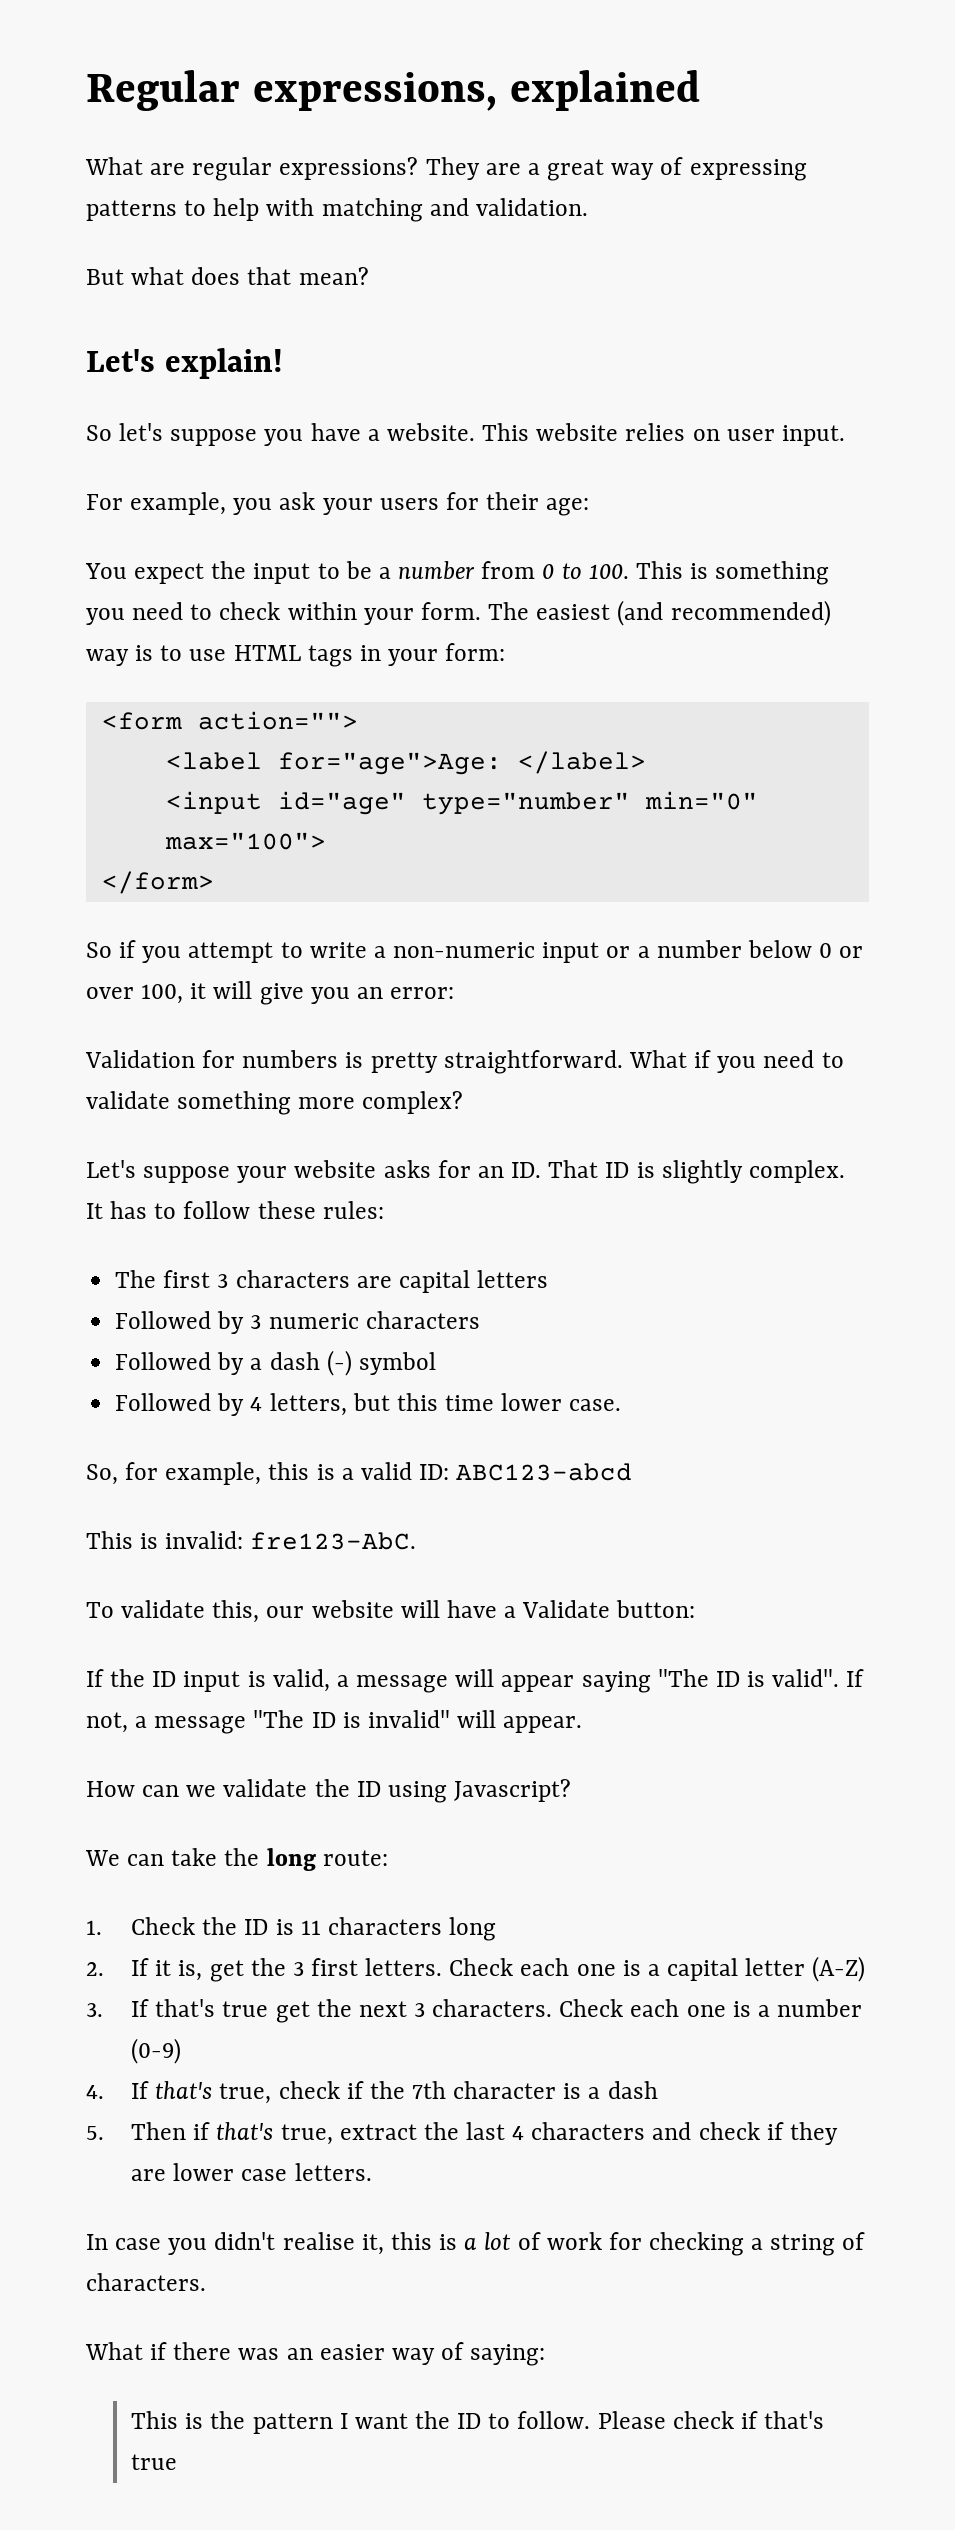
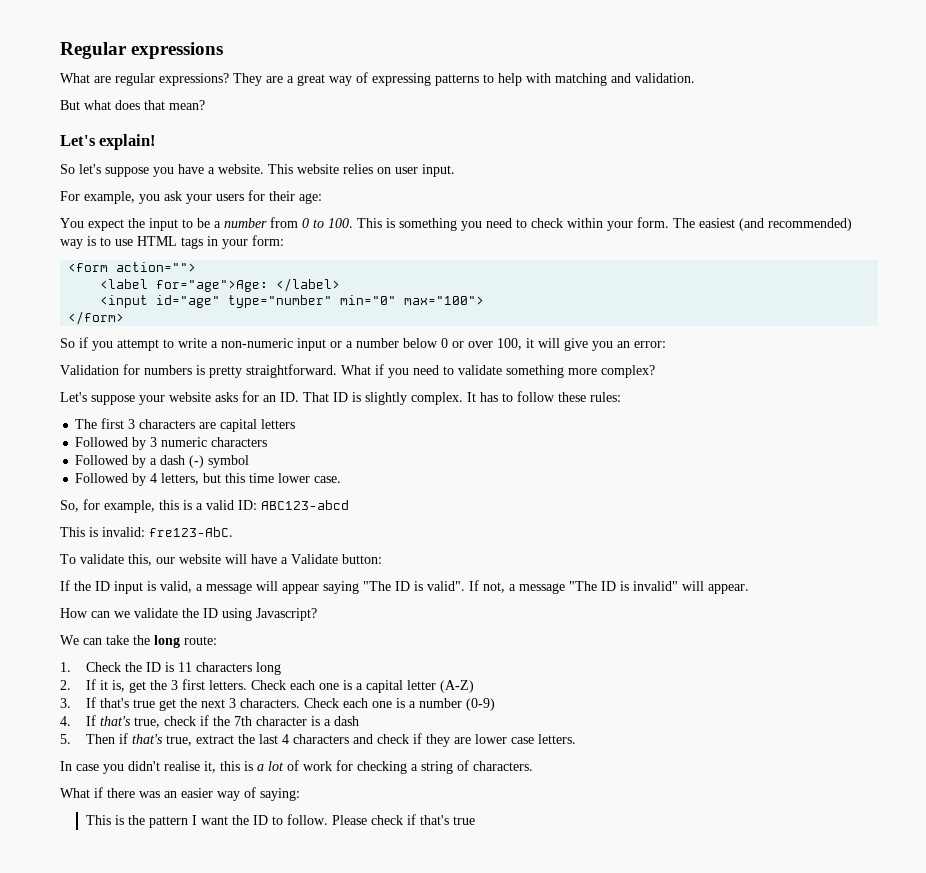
[252,70,700,111] expressions, explained -> [131,42,224,59] expressions

